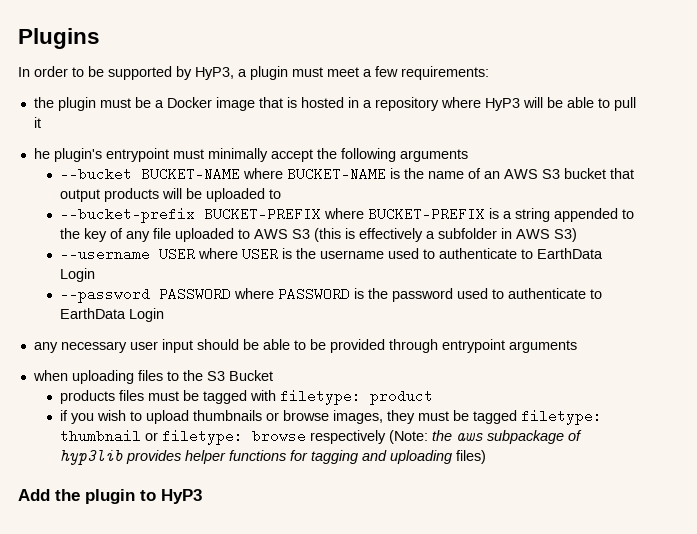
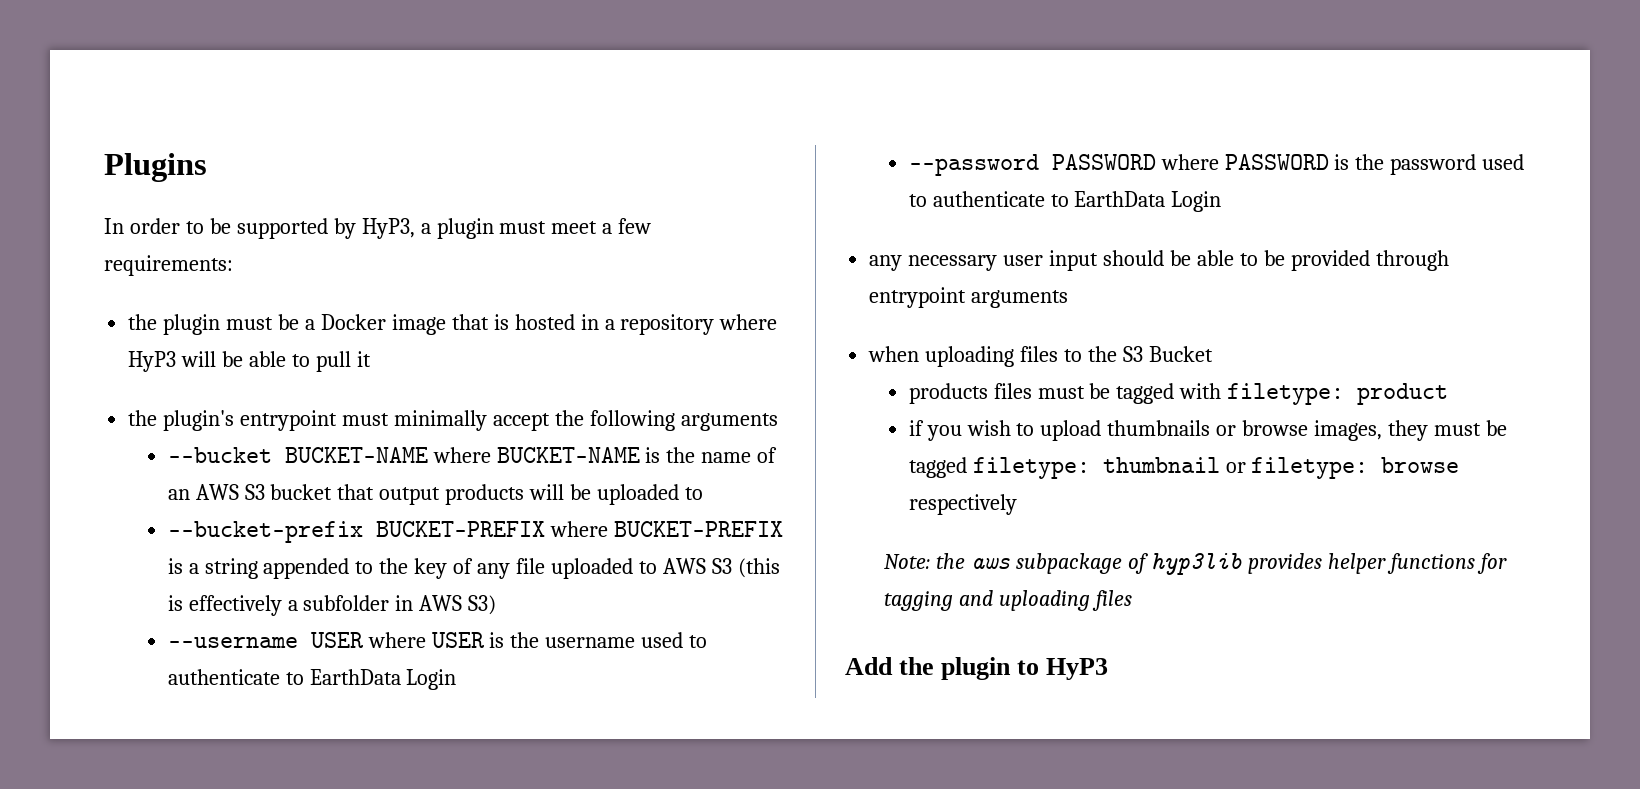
[33,148,50,159] he -> [128,410,158,426] the
[389,430,429,444] (Note: -> [884,554,931,569] // Note:
[456,450,487,464] files) -> [1092,590,1133,611] files

